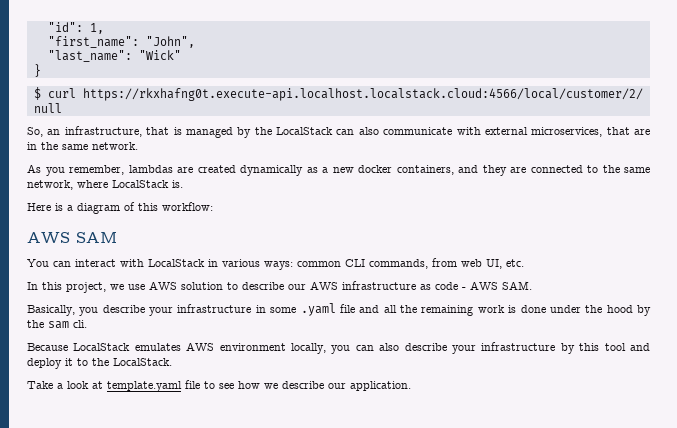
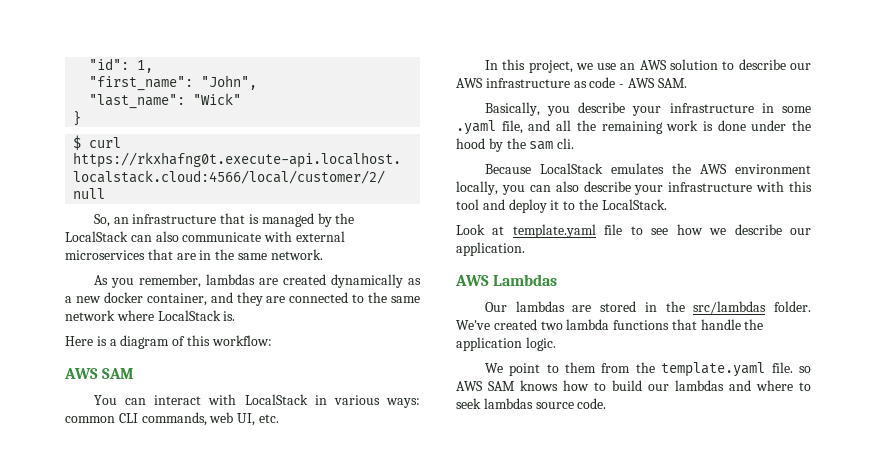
[64,126,142,137] infrastructure, -> [132,214,217,224] infrastructure
[531,127,603,137] microservices, -> [65,250,145,260] microservices
[396,165,454,175] containers, -> [146,293,207,306] container,
[27,180,73,190] network, -> [65,310,115,321] network
[432,258,457,267] from -> (207, 419) none
(145, 287) none -> [620,63,636,70] an
[339,304,355,313] file -> [501,120,523,134] file,
(181, 347) none -> [671,163,691,174] the
[560,343,575,354] by -> [756,181,785,192] with
[27,381,89,389] Take a look -> [456,224,485,235] Look
(411, 386) none -> [455,274,558,286] [484,301,811,314] [456,319,764,330] [456,337,556,351] [484,362,811,377] [456,380,811,391] [456,398,607,409] // AWS Lambdas // Our lambdas are stored in the src/lambdas folder. We've created two lambda functions that handle the application logic. // We point to them from the template.yaml file. so AWS SAM knows how to build our lambdas and where to seek lambdas source code.

